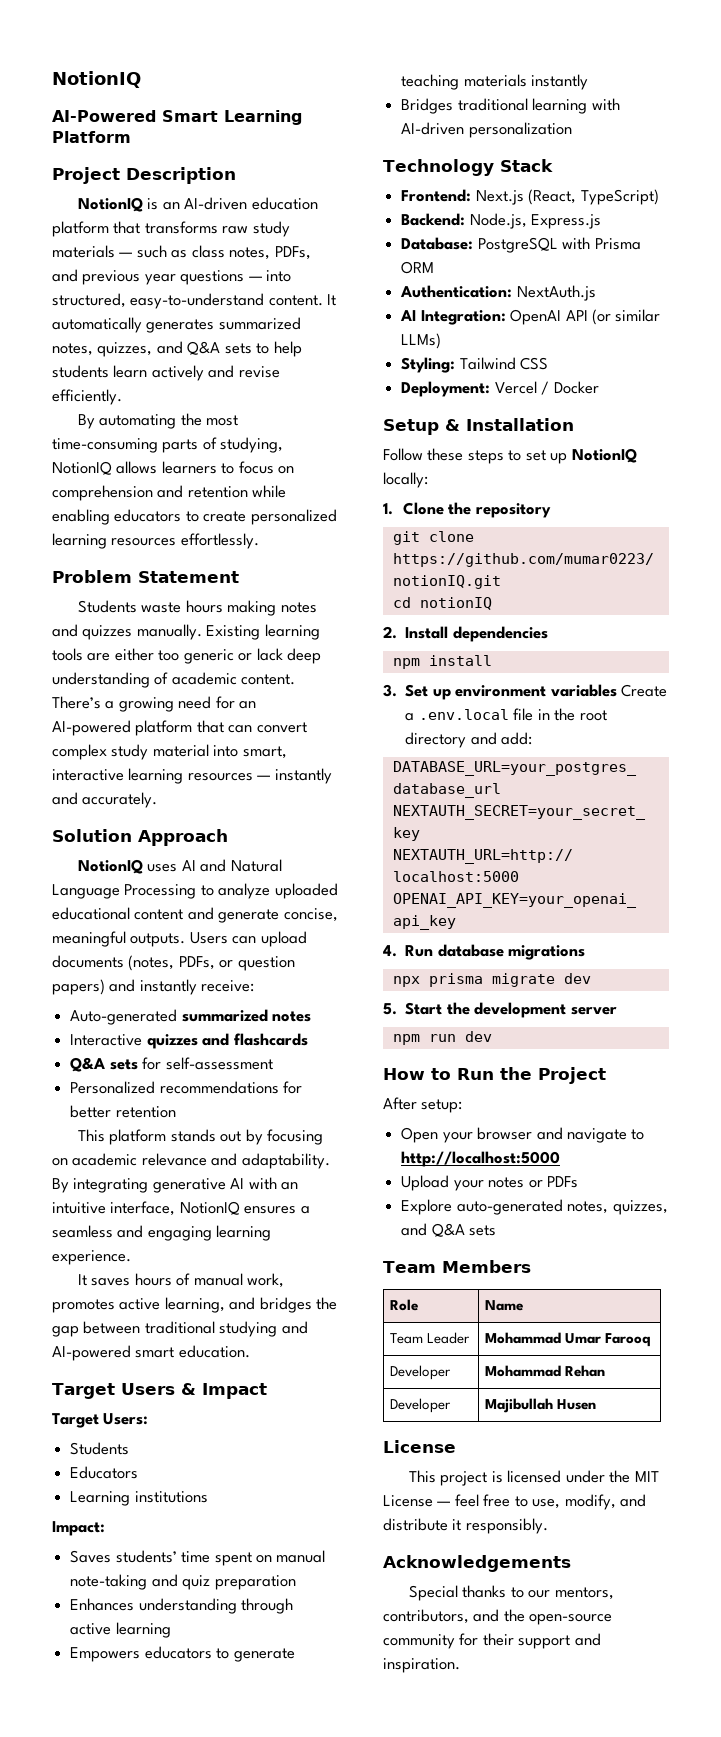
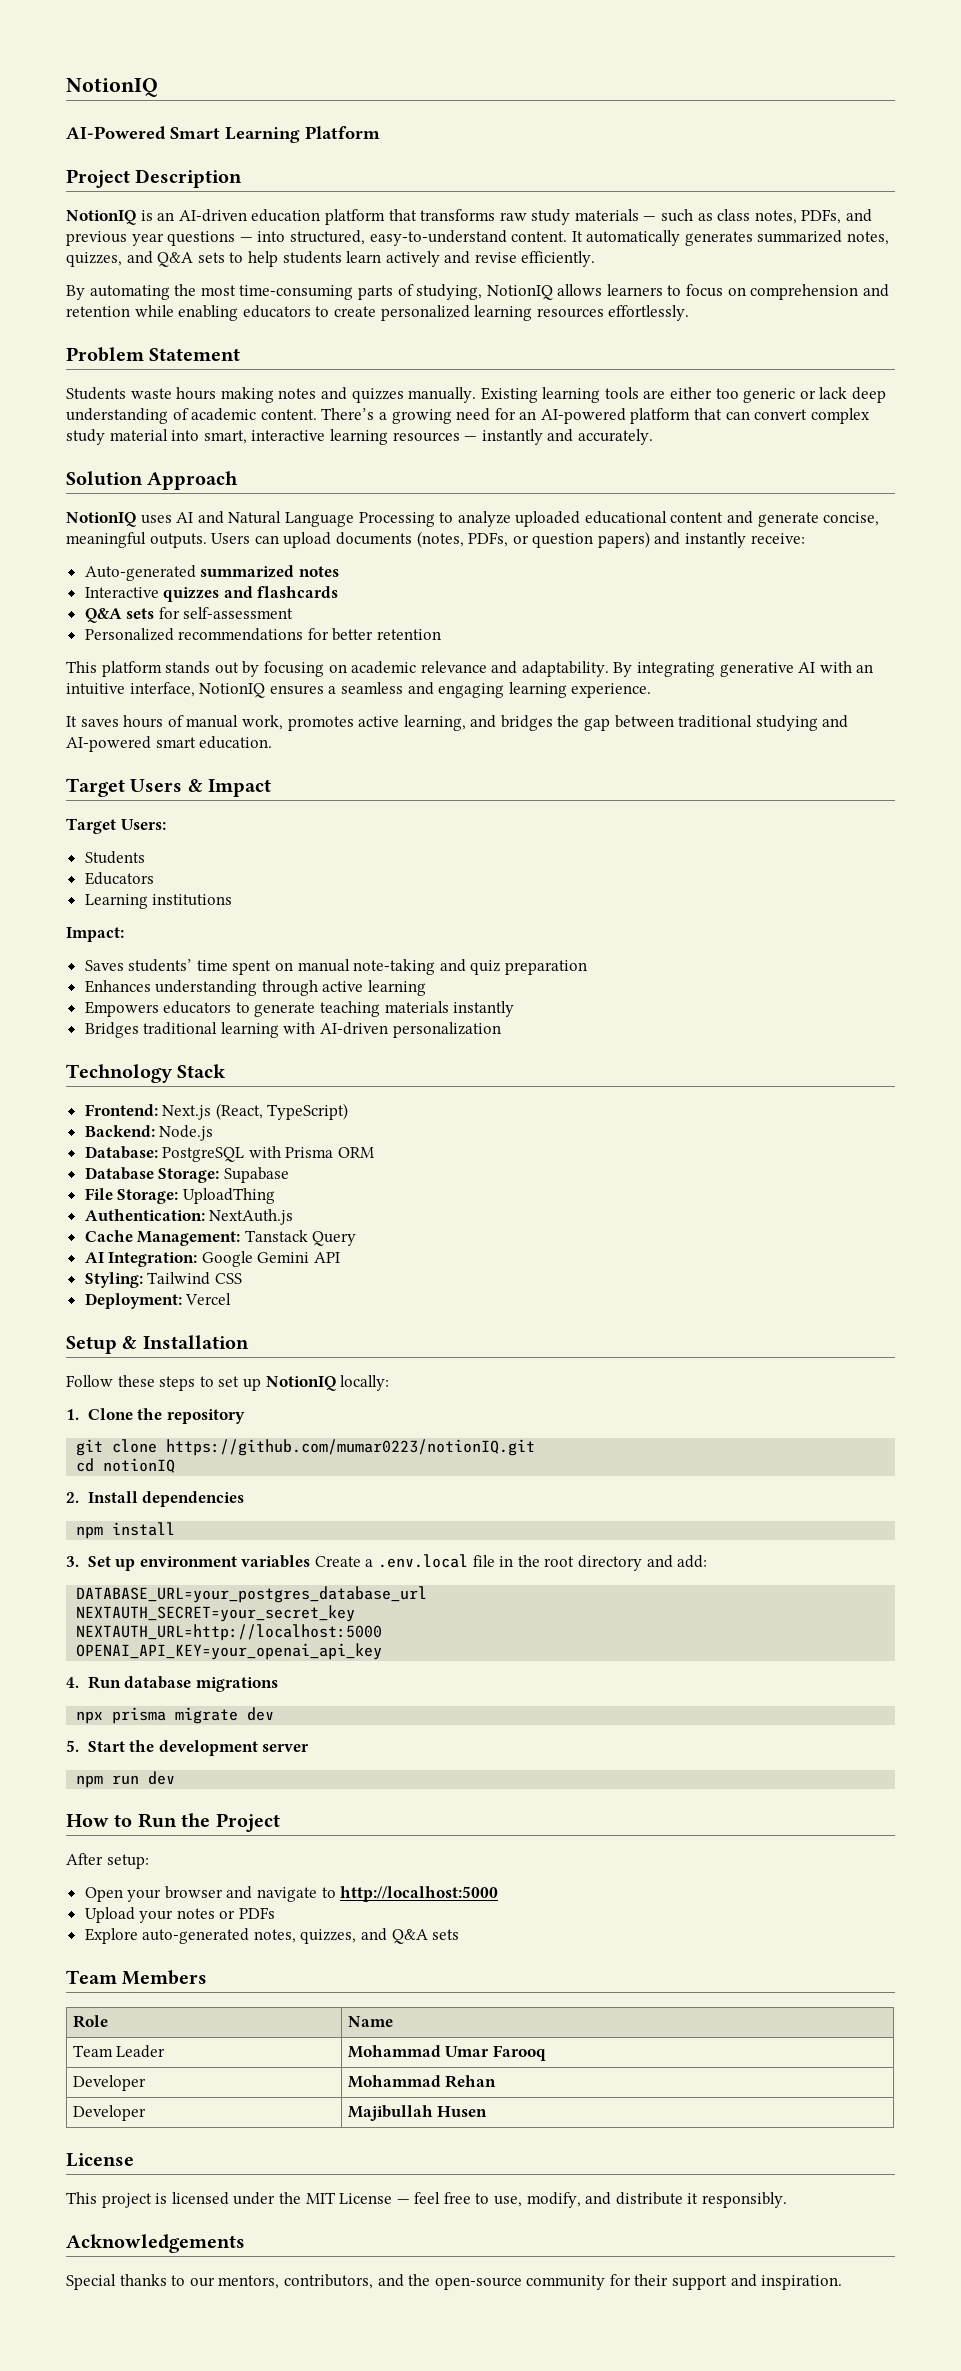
[469,213,602,229] Node.js, Express.js -> [159,1125,214,1141] Node.js
[400,285,596,301] Authentication: NextAuth.js -> [84,1167,289,1183] [84,1188,275,1204] [84,1209,294,1225] [84,1230,357,1246] Database Storage: Supabase // File Storage: UploadThing // Authentication: NextAuth.js // Cache Management: Tanstack Query
[510,309,562,325] OpenAI -> [201,1251,310,1267] Google Gemini
[591,309,661,325] [401,333,442,349] (or similar LLMs) -> (341, 1257) none
[541,381,599,395] / Docker -> (232, 1299) none

